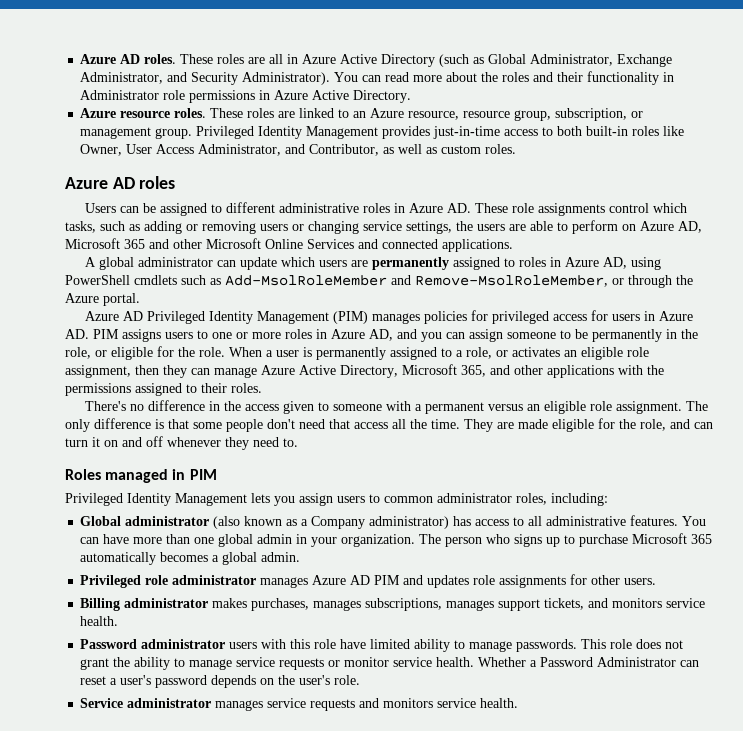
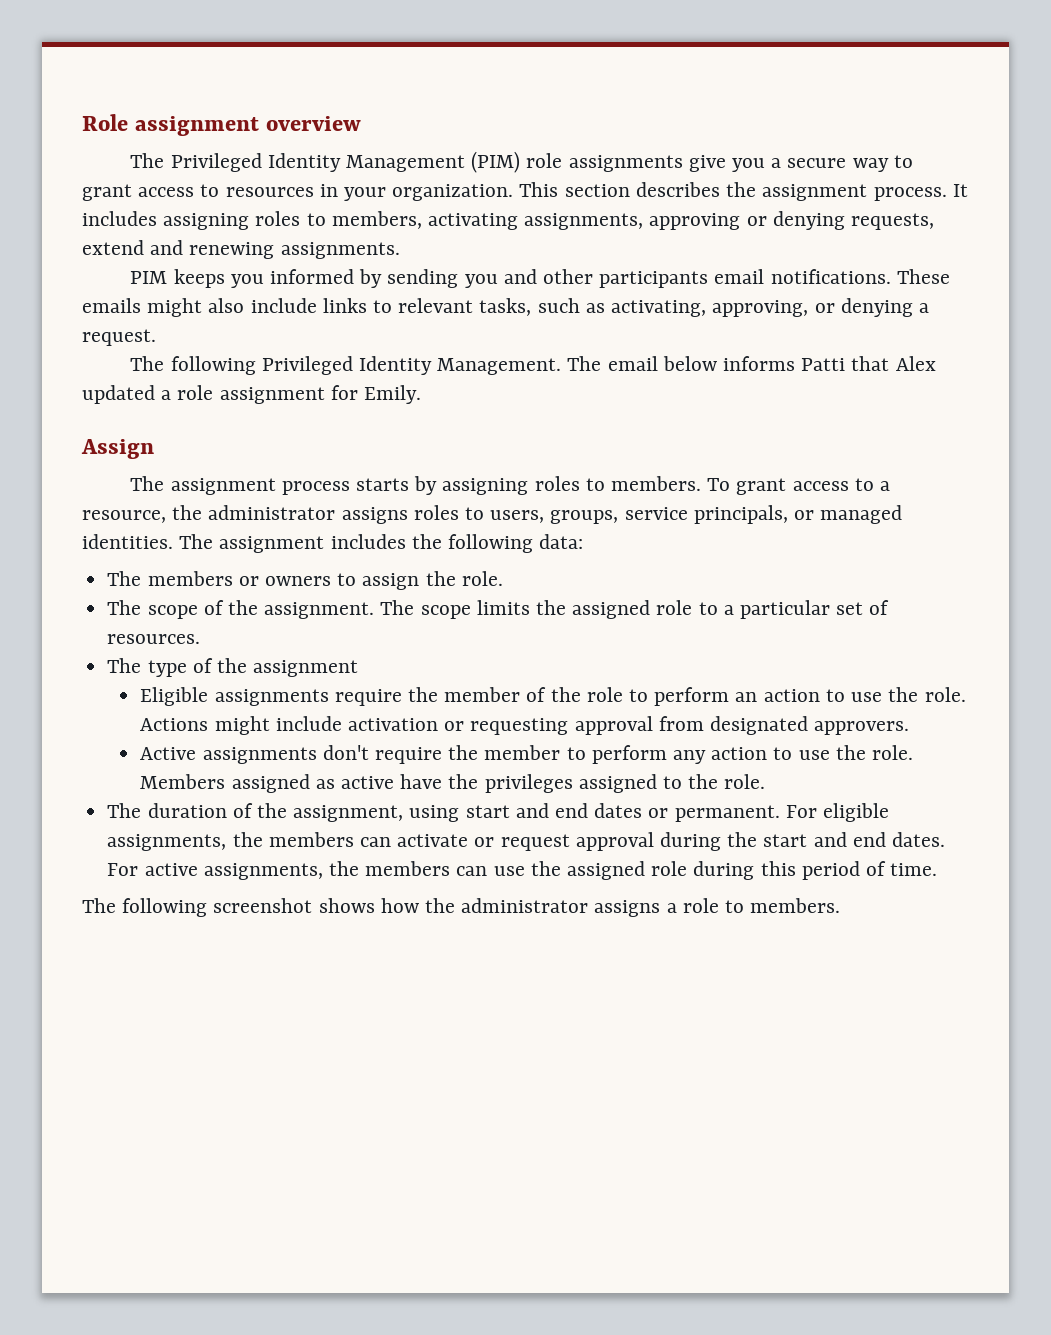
[80,54,673,67] [80,71,675,85] [80,90,412,103] [80,108,644,121] [80,126,685,139] [80,144,517,156] [65,176,176,189] [85,202,688,216] [65,220,702,234] [65,238,513,252] [85,257,662,270] [65,275,693,288] [65,293,140,306] [85,310,694,324] [65,329,698,342] [65,346,649,360] [65,364,664,378] [65,383,262,396] [85,400,709,414] [65,418,713,432] [65,436,298,450] [65,469,217,483] [65,493,608,506] [80,515,707,529] [80,533,713,547] [80,552,301,565] [80,574,657,588] [80,598,706,611] [80,616,119,626] [80,639,684,652] [80,657,700,670] [80,675,361,688] [80,698,519,711] Azure AD roles. These roles are all in Azure Active Directory (such as Global Administrator, Exchange Administrator, and Security Administrator). You can read more about the roles and their functionality in Administrator role permissions in Azure Active Directory. // Azure resource roles. These roles are linked to an Azure resource, resource group, subscription, or management group. Privileged Identity Management provides just-in-time access to both built-in roles like Owner, User Access Administrator, and Contributor, as well as custom roles. // Azure AD roles // Users can be assigned to different administrative roles in Azure AD. These role assignments control which tasks, such as adding or removing users or changing service settings, the users are able to perform on Azure AD, Microsoft 365 and other Microsoft Online Services and connected applications. // A global administrator can update which users are permanently assigned to roles in Azure AD, using PowerShell cmdlets such as Add-MsolRoleMember and Remove-MsolRoleMember, or through the Azure portal. // Azure AD Privileged Identity Management (PIM) manages policies for privileged access for users in Azure AD. PIM assigns users to one or more roles in Azure AD, and you can assign someone to be permanently in the role, or eligible for the role. When a user is permanently assigned to a role, or activates an eligible role assignment, then they can manage Azure Active Directory, Microsoft 365, and other applications with the permissions assigned to their roles. // There's no difference in the access given to someone with a permanent versus an eligible role assignment. The only difference is that some people don't need that access all the time. They are made eligible for the role, and can turn it on and off whenever they need to. // Roles managed in PIM // Privileged Identity Management lets you assign users to common administrator roles, including: // Global administrator (also known as a Company administrator) has access to all administrative features. You can have more than one global admin in your organization. The person who signs up to purchase Microsoft 365 automatically becomes a global admin. // Privileged role administrator manages Azure AD PIM and updates role assignments for other users. // Billing administrator makes purchases, manages subscriptions, manages support tickets, and monitors service health. // Password administrator users with this role have limited ability to manage passwords. This role does not grant the ability to manage service requests or monitor service health. Whether a Password Administrator can reset a user's password depends on the user's role. // Service administrator manages service requests and monitors service health. -> [82,114,361,136] [130,151,913,173] [82,182,968,201] [82,211,935,230] [82,240,400,259] [130,269,950,288] [82,298,929,317] [82,329,156,346] [130,356,936,375] [82,385,422,404] [81,439,154,459] [130,476,891,495] [82,505,903,524] [82,534,584,553] [107,571,503,590] [107,600,890,619] [107,634,201,644] [107,658,359,677] [140,687,966,706] [140,716,910,735] [140,745,914,764] [140,774,766,793] [107,803,890,822] [107,832,946,851] [107,861,938,880] [82,898,841,917] Role assignment overview // The Privileged Identity Management (PIM) role assignments give you a secure way to grant access to resources in your organization. This section describes the assignment process. It includes assigning roles to members, activating assignments, approving or denying requests, extend and renewing assignments. // PIM keeps you informed by sending you and other participants email notifications. These emails might also include links to relevant tasks, such as activating, approving, or denying a request. // The following Privileged Identity Management. The email below informs Patti that Alex updated a role assignment for Emily. // Assign // The assignment process starts by assigning roles to members. To grant access to a resource, the administrator assigns roles to users, groups, service principals, or managed identities. The assignment includes the following data: // The members or owners to assign the role. // The scope of the assignment. The scope limits the assigned role to a particular set of resources. // The type of the assignment // Eligible assignments require the member of the role to perform an action to use the role. Actions might include activation or requesting approval from designated approvers. // Active assignments don't require the member to perform any action to use the role. Members assigned as active have the privileges assigned to the role. // The duration of the assignment, using start and end dates or permanent. For eligible assignments, the members can activate or request approval during the start and end dates. For active assignments, the members can use the assigned role during this period of time. // The following screenshot shows how the administrator assigns a role to members.

